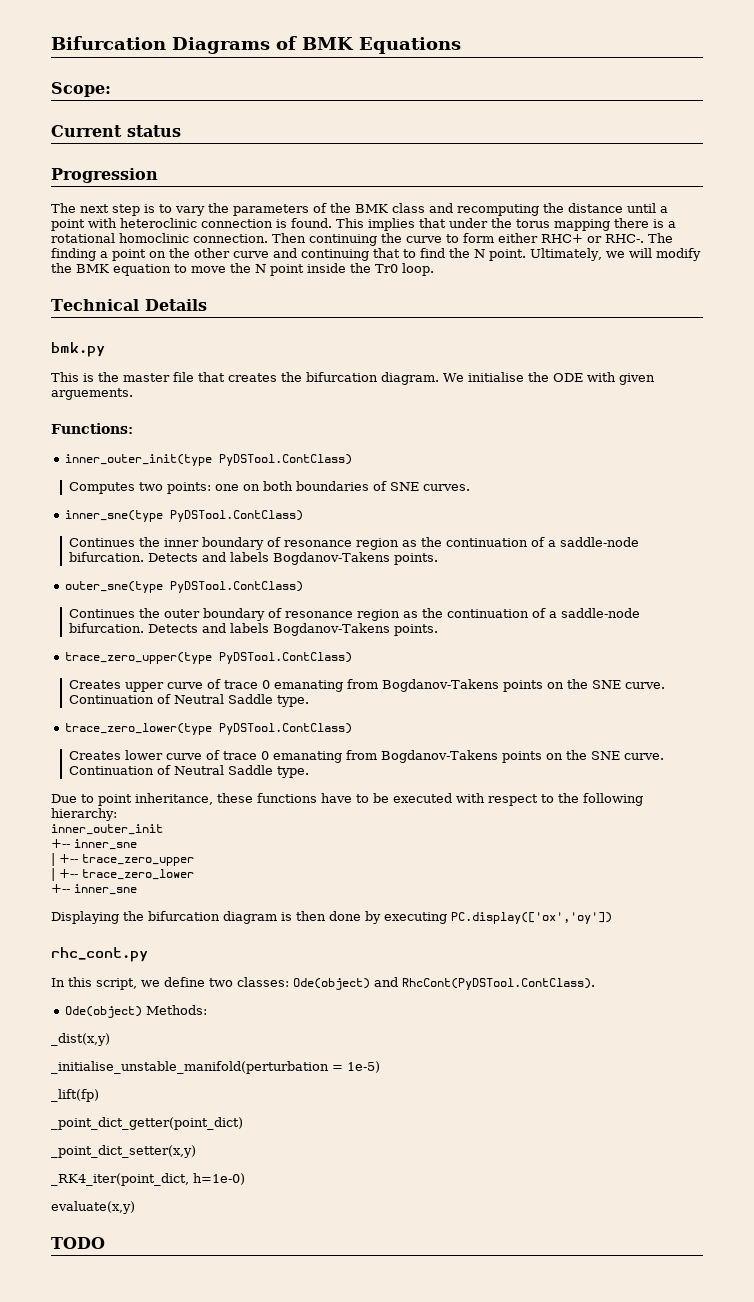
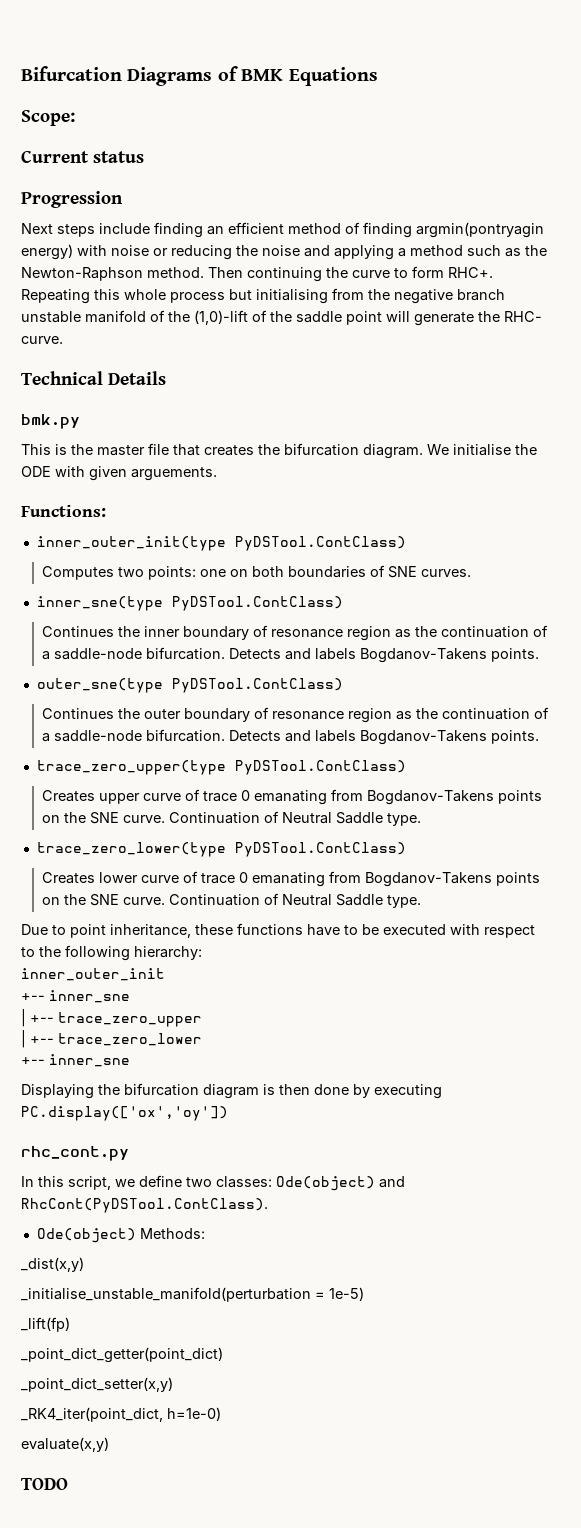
[51,203,668,216] [51,218,676,231] [51,233,268,243] The next step is to vary the parameters of the BMK class and recomputing the distance until a point with heteroclinic connection is found. This implies that under the torus mapping there is a rotational homoclinic connection. -> [21,222,544,238] [21,244,547,260] [21,267,204,281] Next steps include finding an efficient method of finding argmin(pontryagin energy) with noise or reducing the noise and applying a method such as the Newton-Raphson method.
[498,233,673,243] [51,248,701,261] [51,263,434,276] either RHC+ or RHC-. The finding a point on the other curve and continuing that to find the N point. Ultimately, we will modify the BMK equation to move the N point inside the Tr0 loop. -> [448,267,493,278] [21,288,505,304] [21,310,542,326] [21,336,63,344] RHC+. Repeating this whole process but initialising from the negative branch unstable manifold of the (1,0)-lift of the saddle point will generate the RHC- curve.

